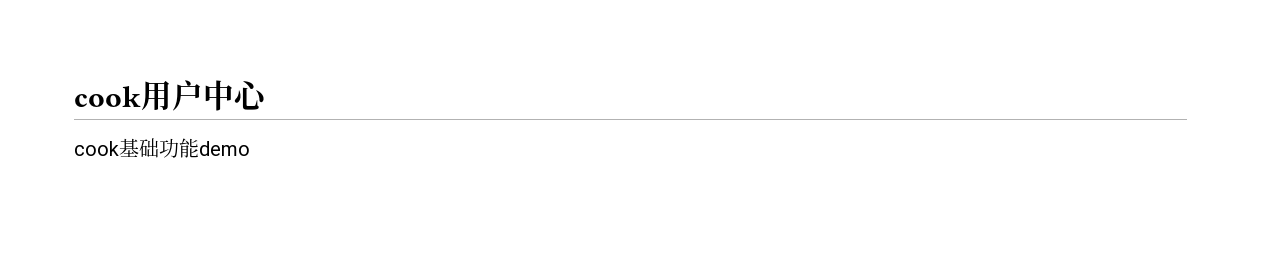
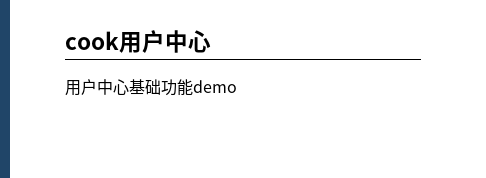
[74,141,119,156] cook -> [65,79,129,96] 用户中心

